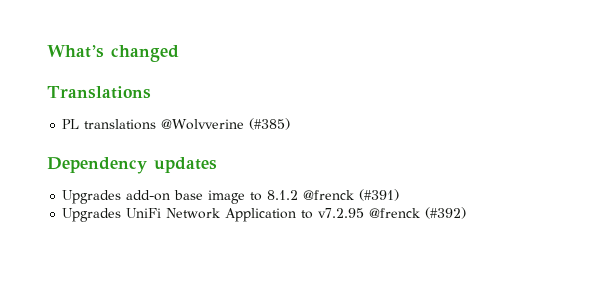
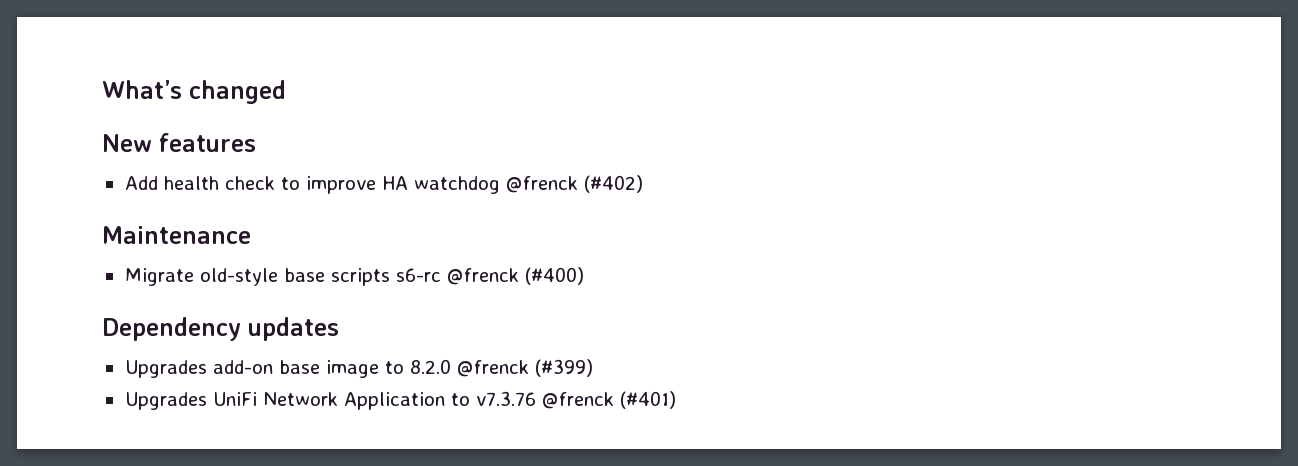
[47,86,151,99] [62,118,291,130] Translations // PL translations @Wolvverine (#385) -> [102,133,256,152] [124,175,643,194] [102,226,251,244] [124,267,584,286] New features // Add health check to improve HA watchdog @frenck (#402) // Maintenance // Migrate old-style base scripts s6-rc @frenck (#400)
[267,189,400,201] 8.1.2 @frenck (#391) -> [409,359,593,377] 8.2.0 @frenck (#399)
[318,207,467,219] v7.2.95 @frenck (#392) -> [475,391,676,409] v7.3.76 @frenck (#401)

